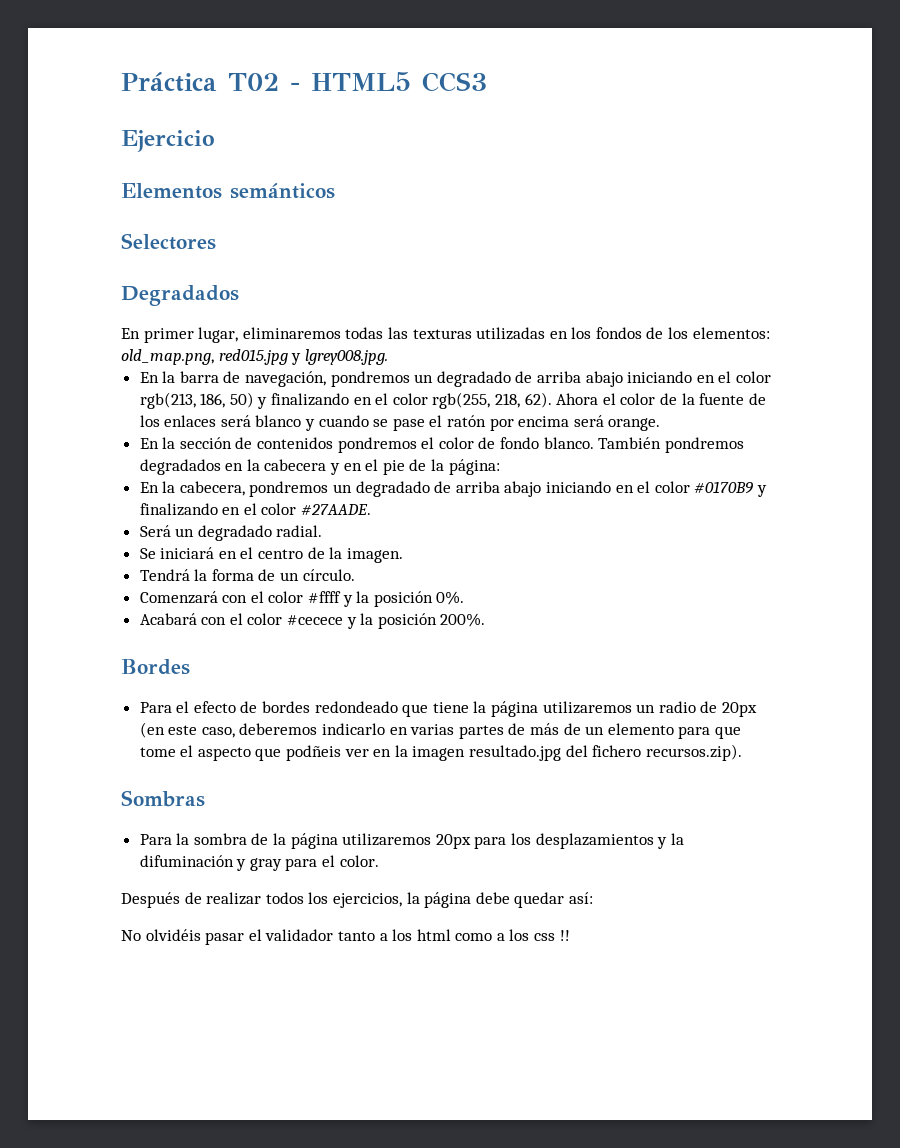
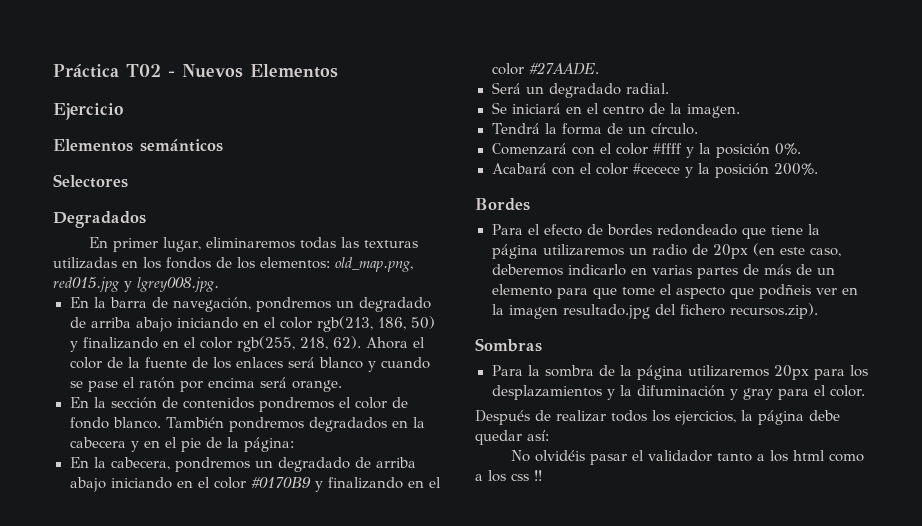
[311,72,487,92] HTML5 CCS3 -> [182,64,338,78] Nuevos Elementos

